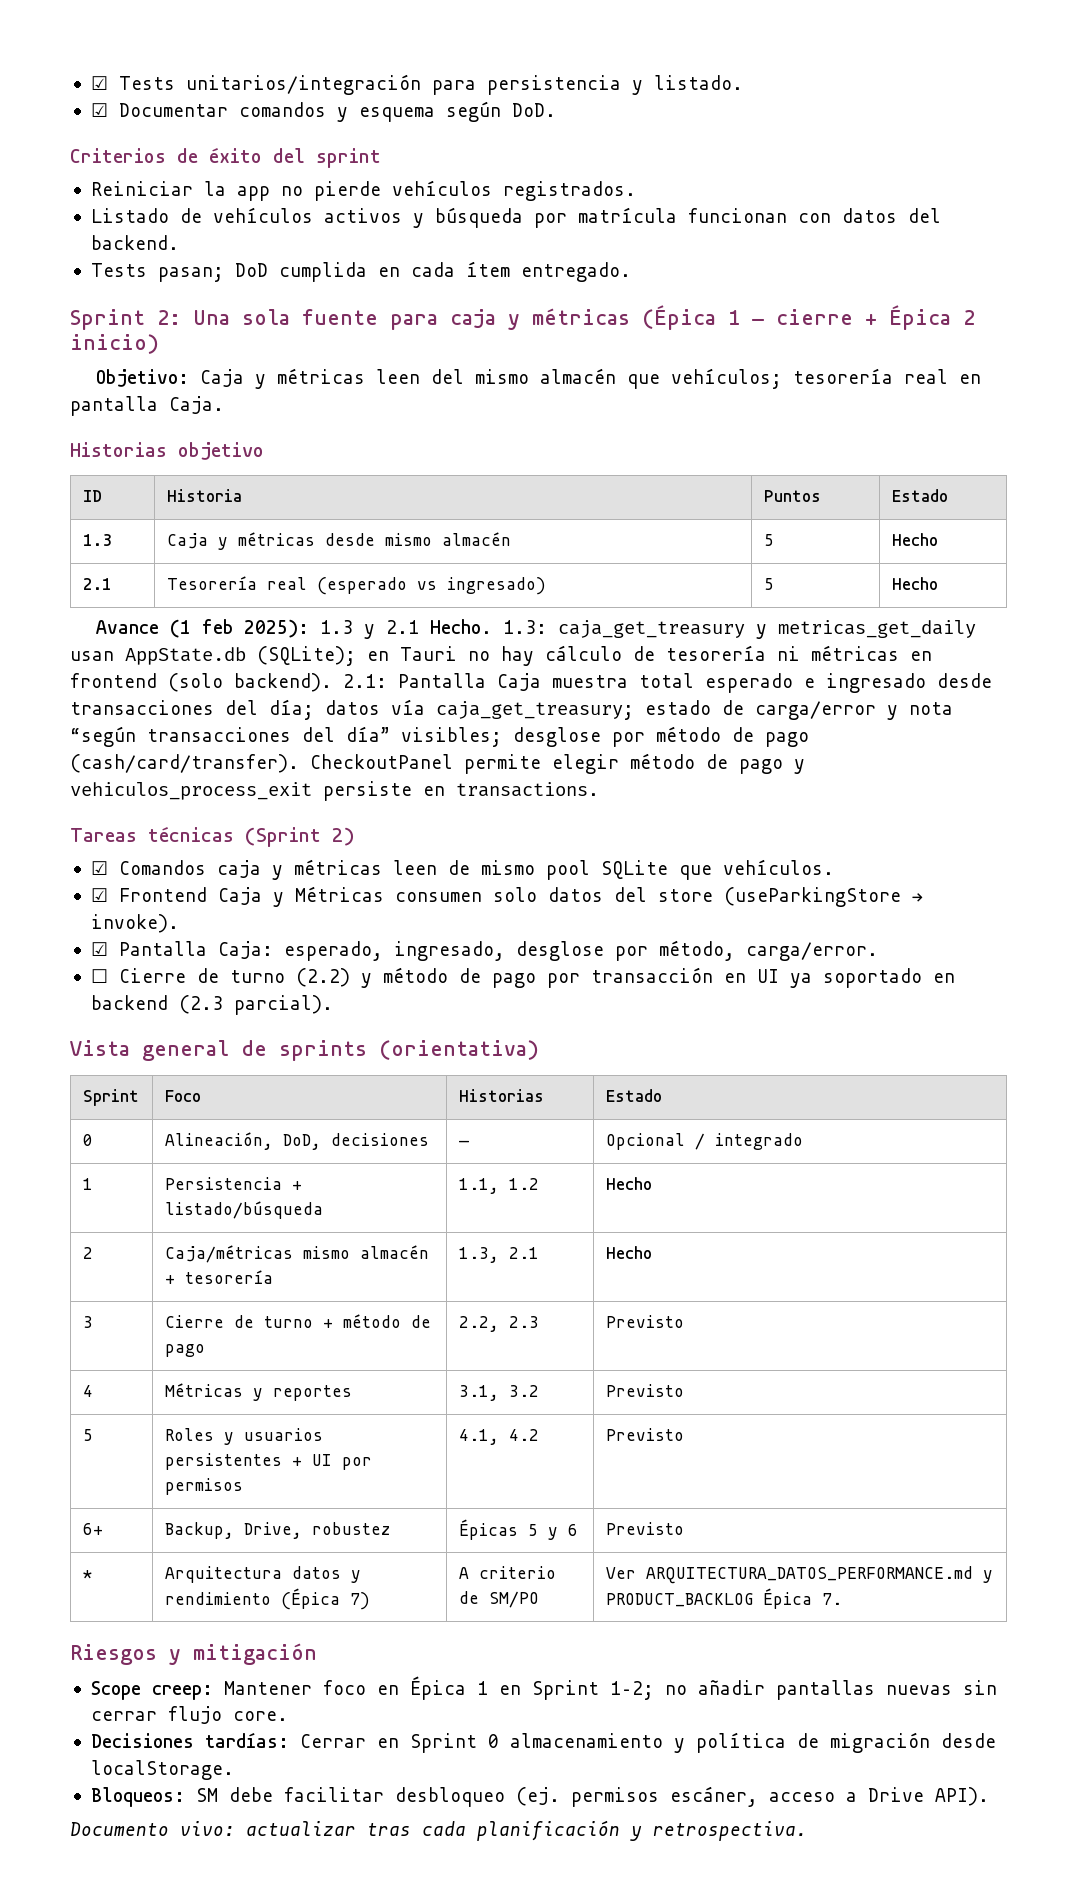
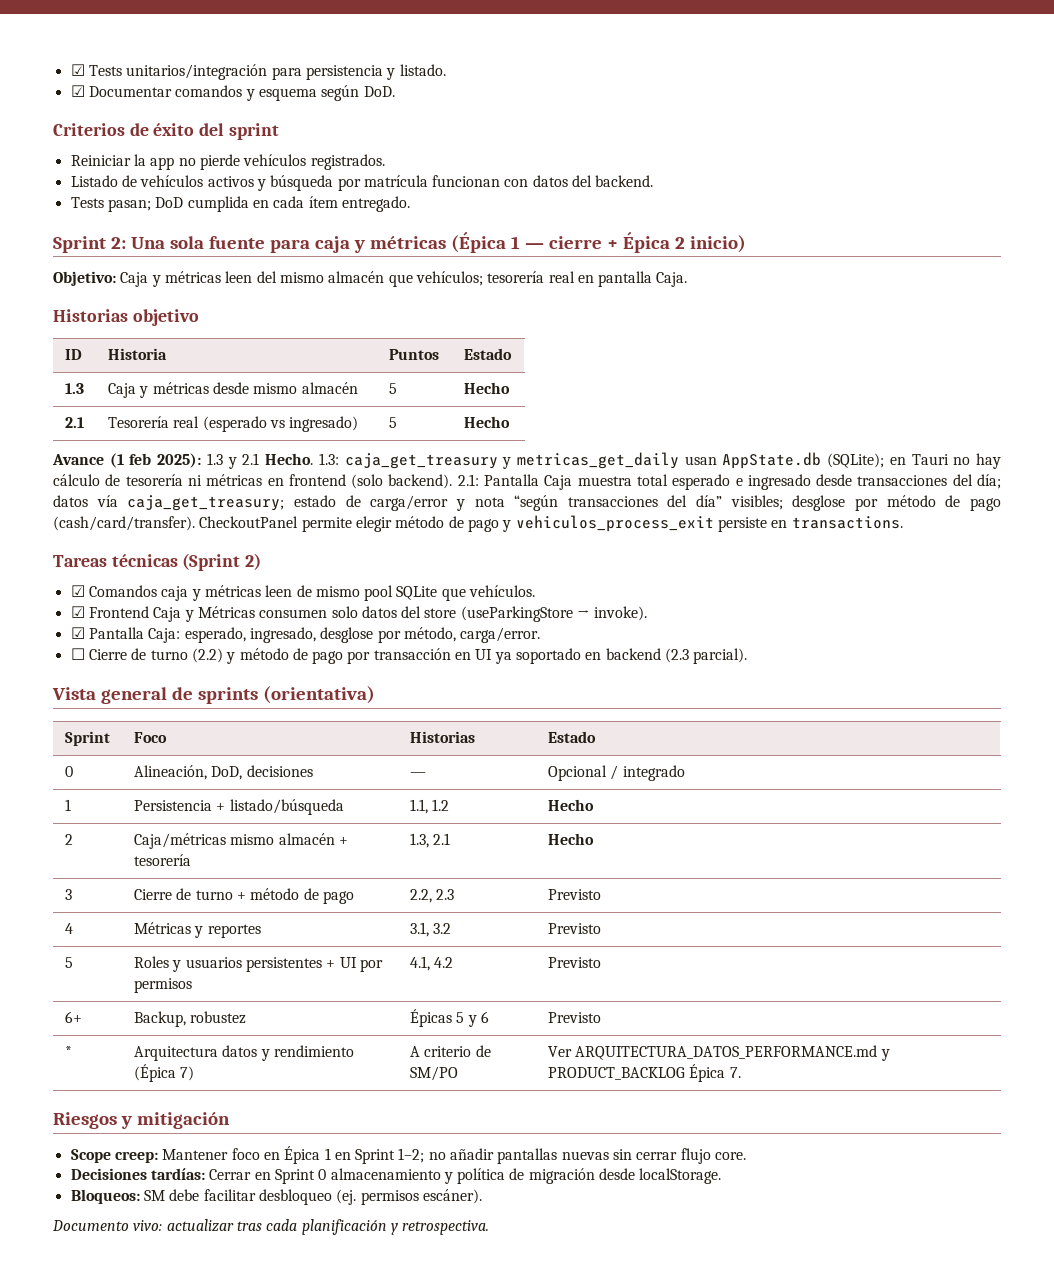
[243,1522,302,1539] Drive, -> (186, 1019) none
[669,1786,989,1807] escáner, acceso a Drive API). -> [422,1189,482,1204] escáner).

